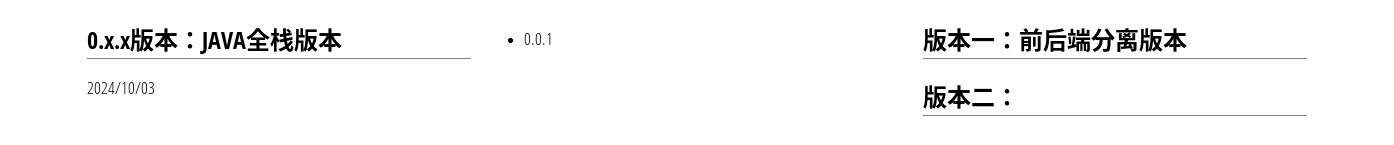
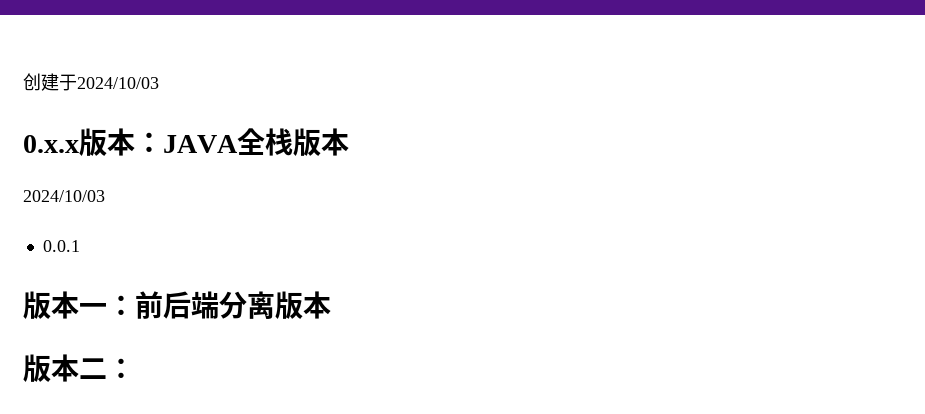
(87, 40) none -> [23,73,159,91] 创建于2024/10/03 //

